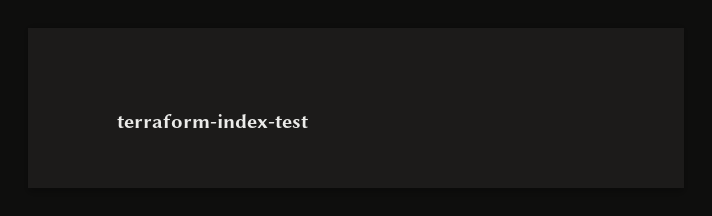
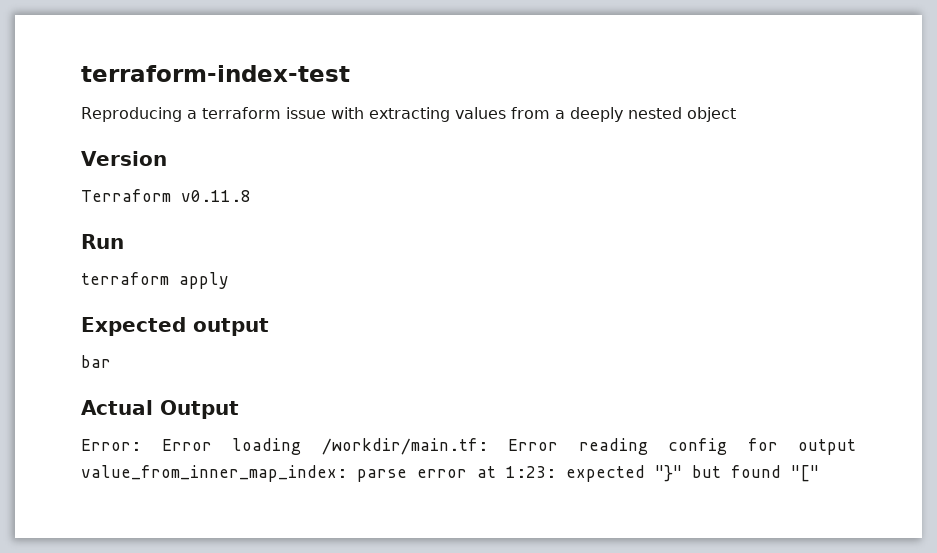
(308, 121) none -> [81,107,736,122] [81,151,167,166] [81,189,251,202] [81,234,124,249] [81,272,229,289] [81,317,269,336] [81,355,111,368] [81,400,239,419] [81,438,856,455] [81,465,819,482] // Reproducing a terraform issue with extracting values from a deeply nested object // Version // Terraform v0.11.8 // Run // terraform apply // Expected output // bar // Actual Output // Error: Error loading /workdir/main.tf: Error reading config for output value_from_inner_map_index: parse error at 1:23: expected "}" but found "["

